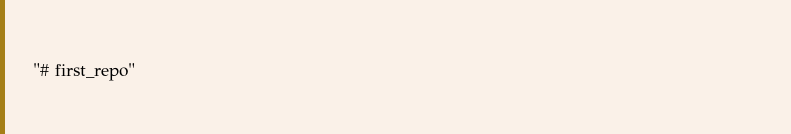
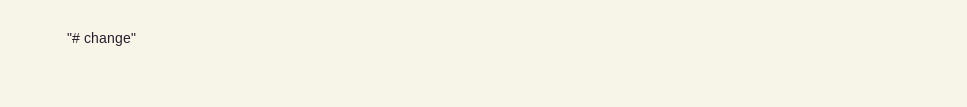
[55,63,135,81] first_repo" -> [84,32,136,46] change"

